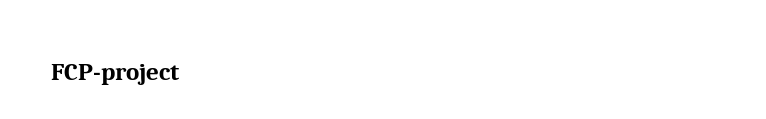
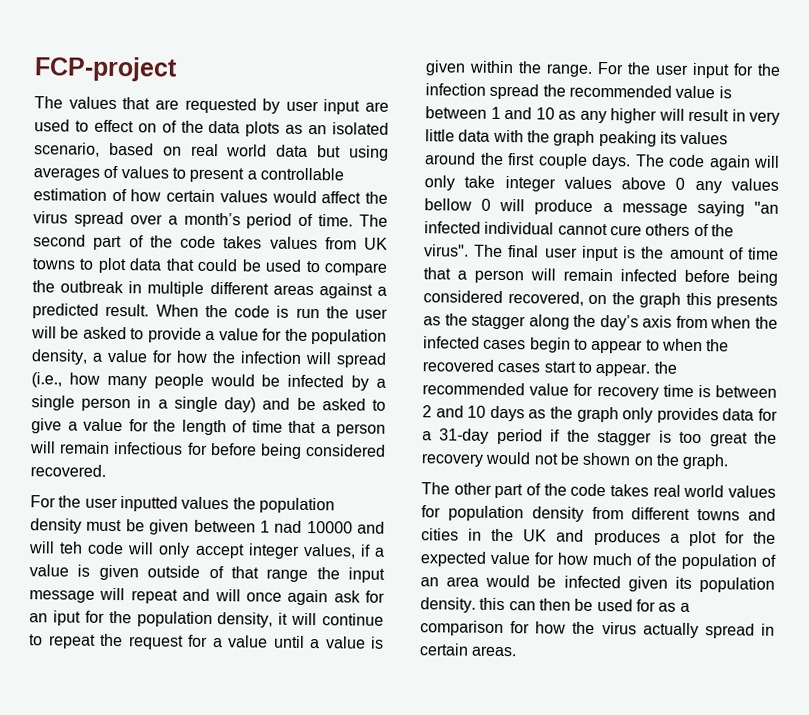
(180, 74) none -> [34,96,389,115] [34,119,389,137] [34,142,389,161] [33,165,344,183] [33,188,388,204] [33,211,388,229] [33,234,388,251] [32,257,388,276] [32,280,387,299] [32,303,388,319] [31,326,388,345] [31,349,387,368] [31,372,386,391] [31,395,387,413] [31,418,386,437] [29,441,387,459] [30,464,106,477] [30,495,335,514] [30,518,385,535] [28,541,385,559] [29,564,385,583] [29,587,385,606] [29,610,384,628] [29,633,384,650] [425,60,781,79] [425,83,732,100] [425,106,780,125] [425,129,729,147] [424,152,780,171] [424,175,779,194] [424,198,779,217] [424,221,734,237] [424,244,779,262] [423,267,778,286] [423,290,778,309] [423,313,778,331] [423,336,730,354] [422,359,677,377] [422,382,778,400] [422,405,778,424] [422,428,777,447] [421,451,730,470] [421,482,776,499] [421,505,776,522] [421,528,776,547] [420,551,776,570] [420,574,775,593] [420,597,690,613] [420,620,775,639] [419,643,518,657] // The values that are requested by user input are used to effect on of the data plots as an isolated scenario, based on real world data but using averages of values to present a controllable estimation of how certain values would affect the virus spread over a month’s period of time. The second part of the code takes values from UK towns to plot data that could be used to compare the outbreak in multiple different areas against a predicted result. When the code is run the user will be asked to provide a value for the population density, a value for how the infection will spread (i.e., how many people would be infected by a single person in a single day) and be asked to give a value for the length of time that a person will remain infectious for before being considered recovered. // For the user inputted values the population density must be given between 1 nad 10000 and will teh code will only accept integer values, if a value is given outside of that range the input message will repeat and will once again ask for an iput for the population density, it will continue to repeat the request for a value until a value is given within the range. For the user input for the infection spread the recommended value is between 1 and 10 as any higher will result in very little data with the graph peaking its values around the first couple days. The code again will only take integer values above 0 any values bellow 0 will produce a message saying "an infected individual cannot cure others of the virus". The final user input is the amount of time that a person will remain infected before being considered recovered, on the graph this presents as the stagger along the day’s axis from when the infected cases begin to appear to when the recovered cases start to appear. the recommended value for recovery time is between 2 and 10 days as the graph only provides data for a 31-day period if the stagger is too great the recovery would not be shown on the graph. // The other part of the code takes real world values for population density from different towns and cities in the UK and produces a plot for the expected value for how much of the population of an area would be infected given its population density. this can then be used for as a comparison for how the virus actually spread in certain areas.

